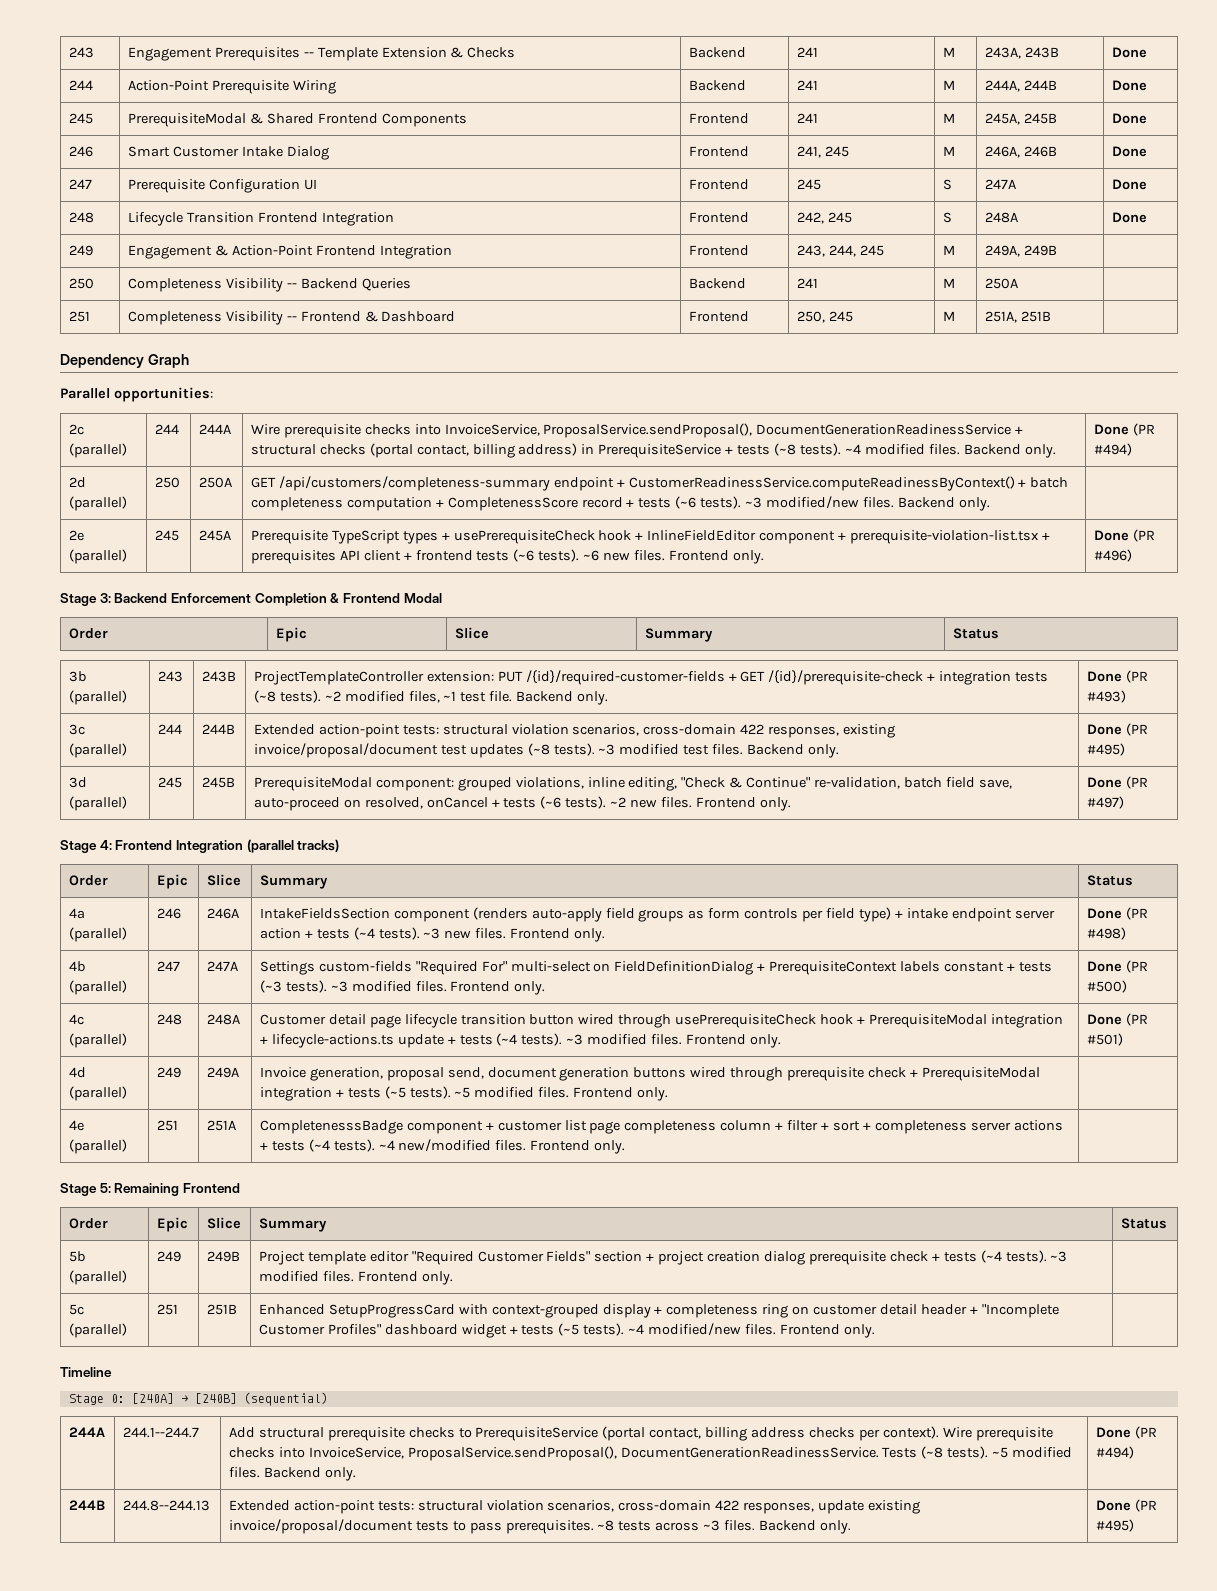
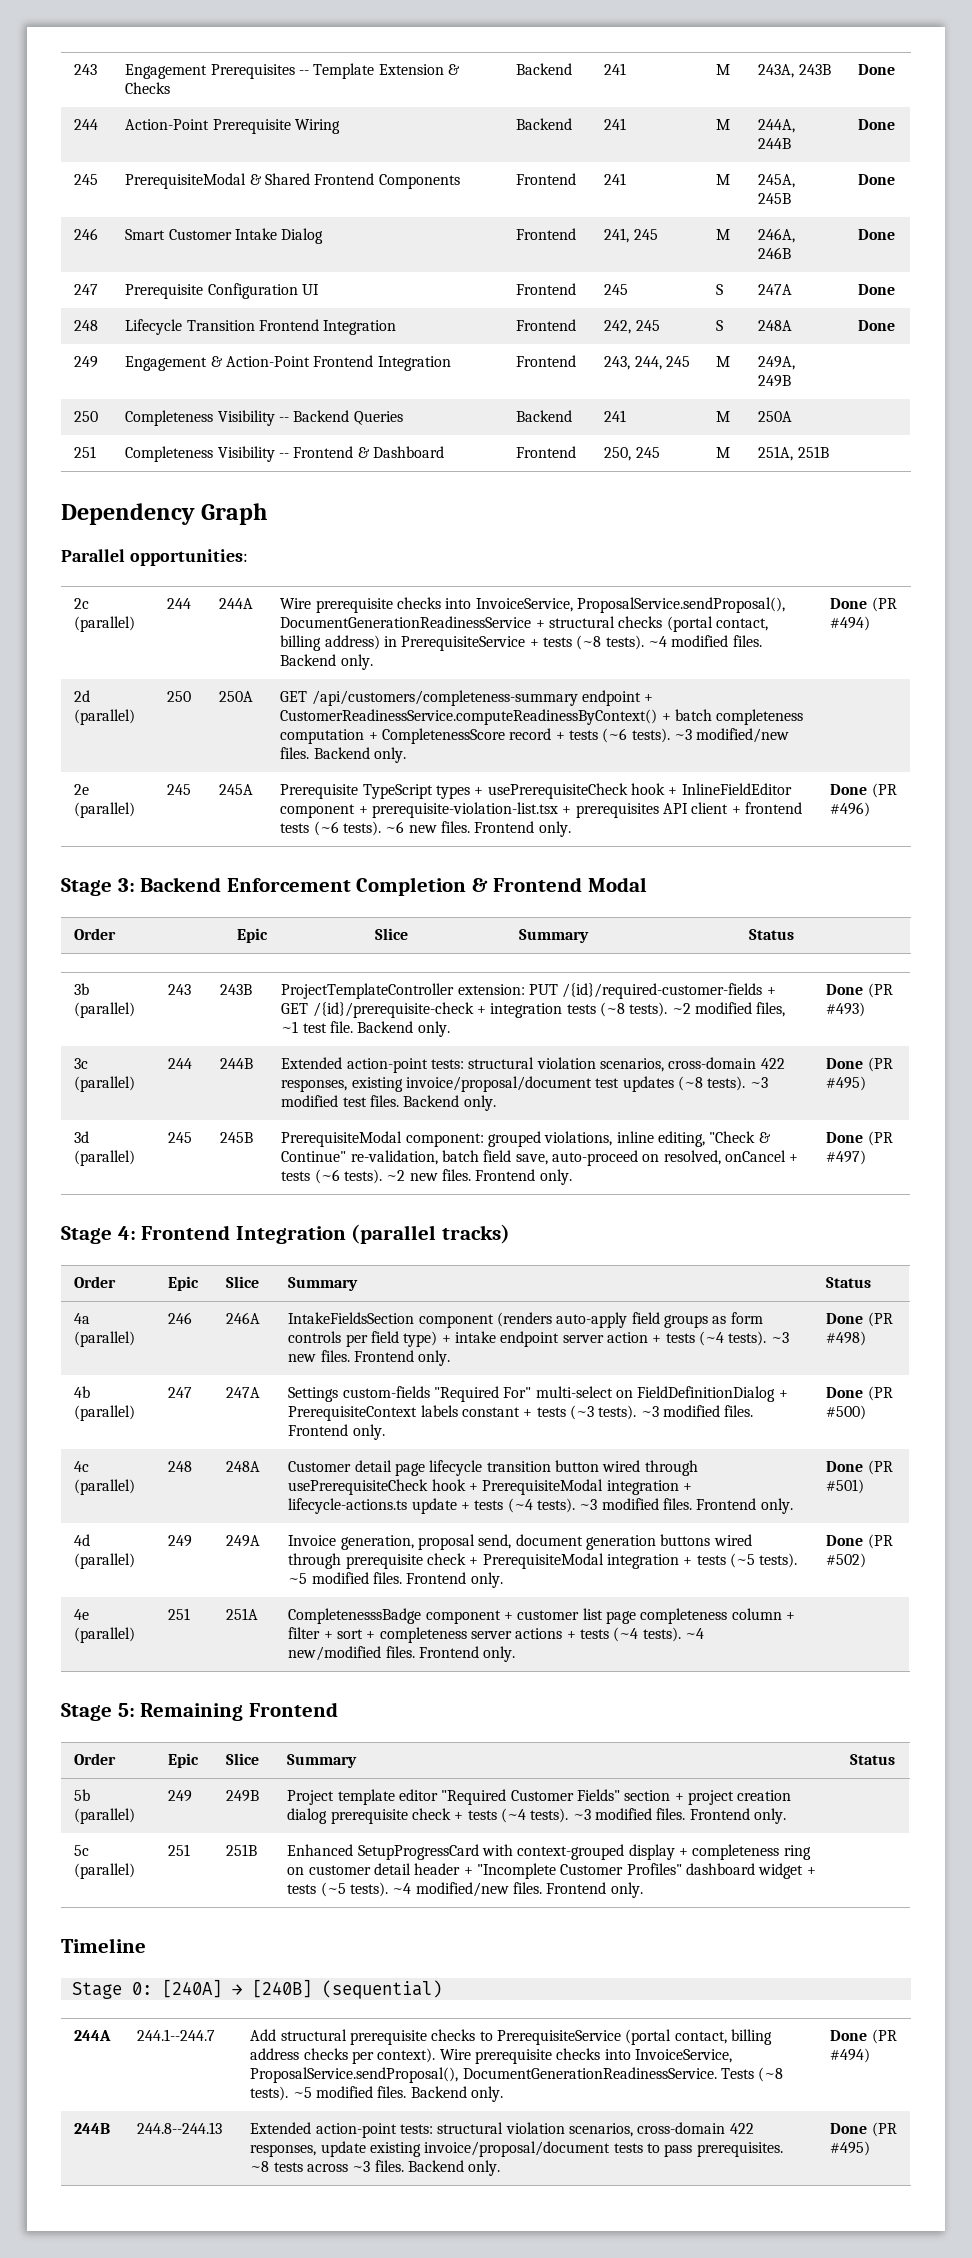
(669, 1094) none -> [826,1534,893,1549] [826,1553,867,1568] Done (PR #502)

